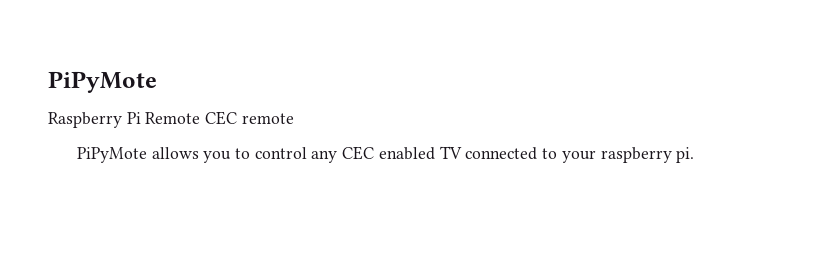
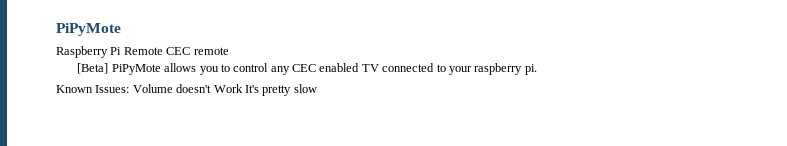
(294, 118) none -> [77,63,109,74] [Beta]
(695, 155) none -> [56,84,317,96] // Known Issues: Volume doesn't Work It's pretty slow

